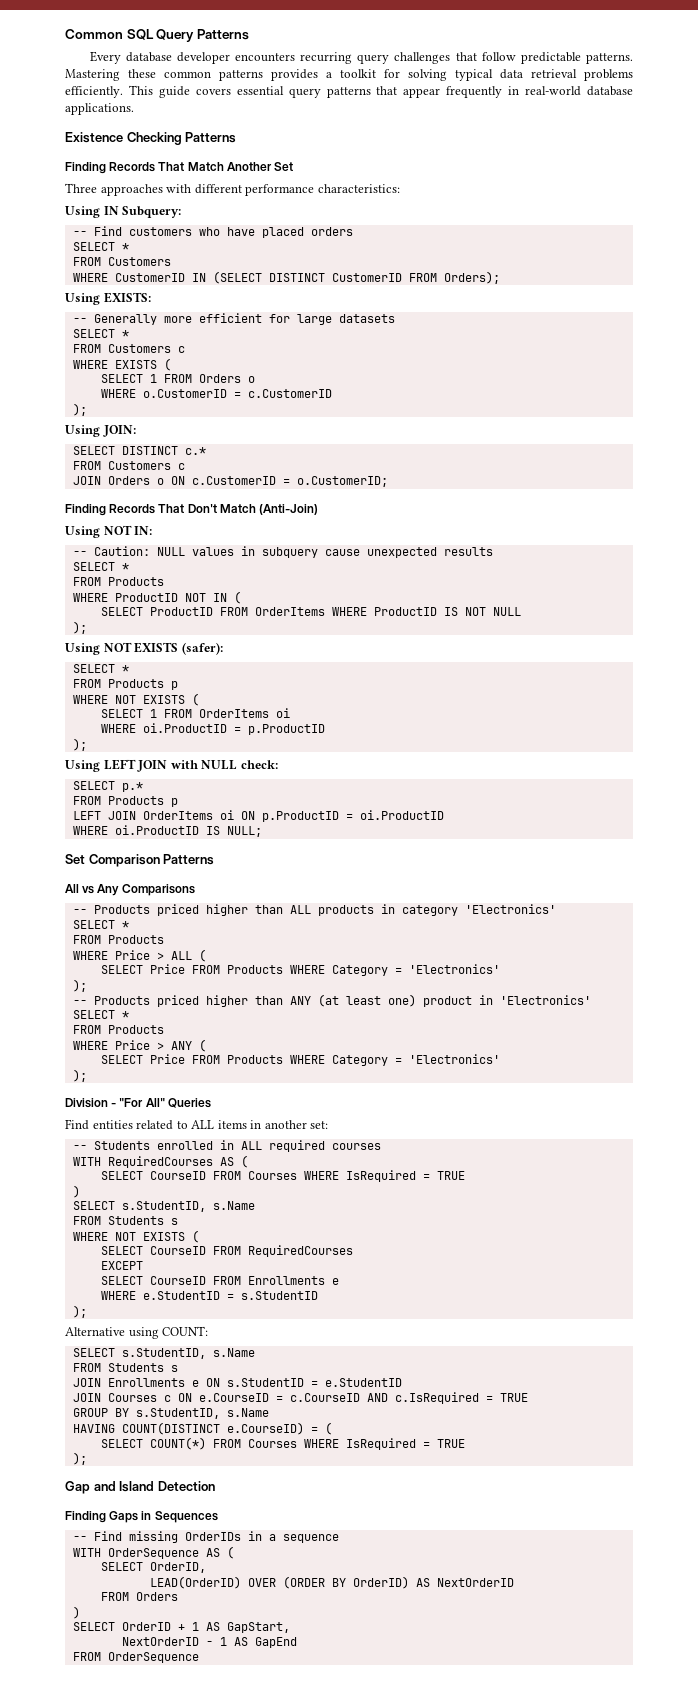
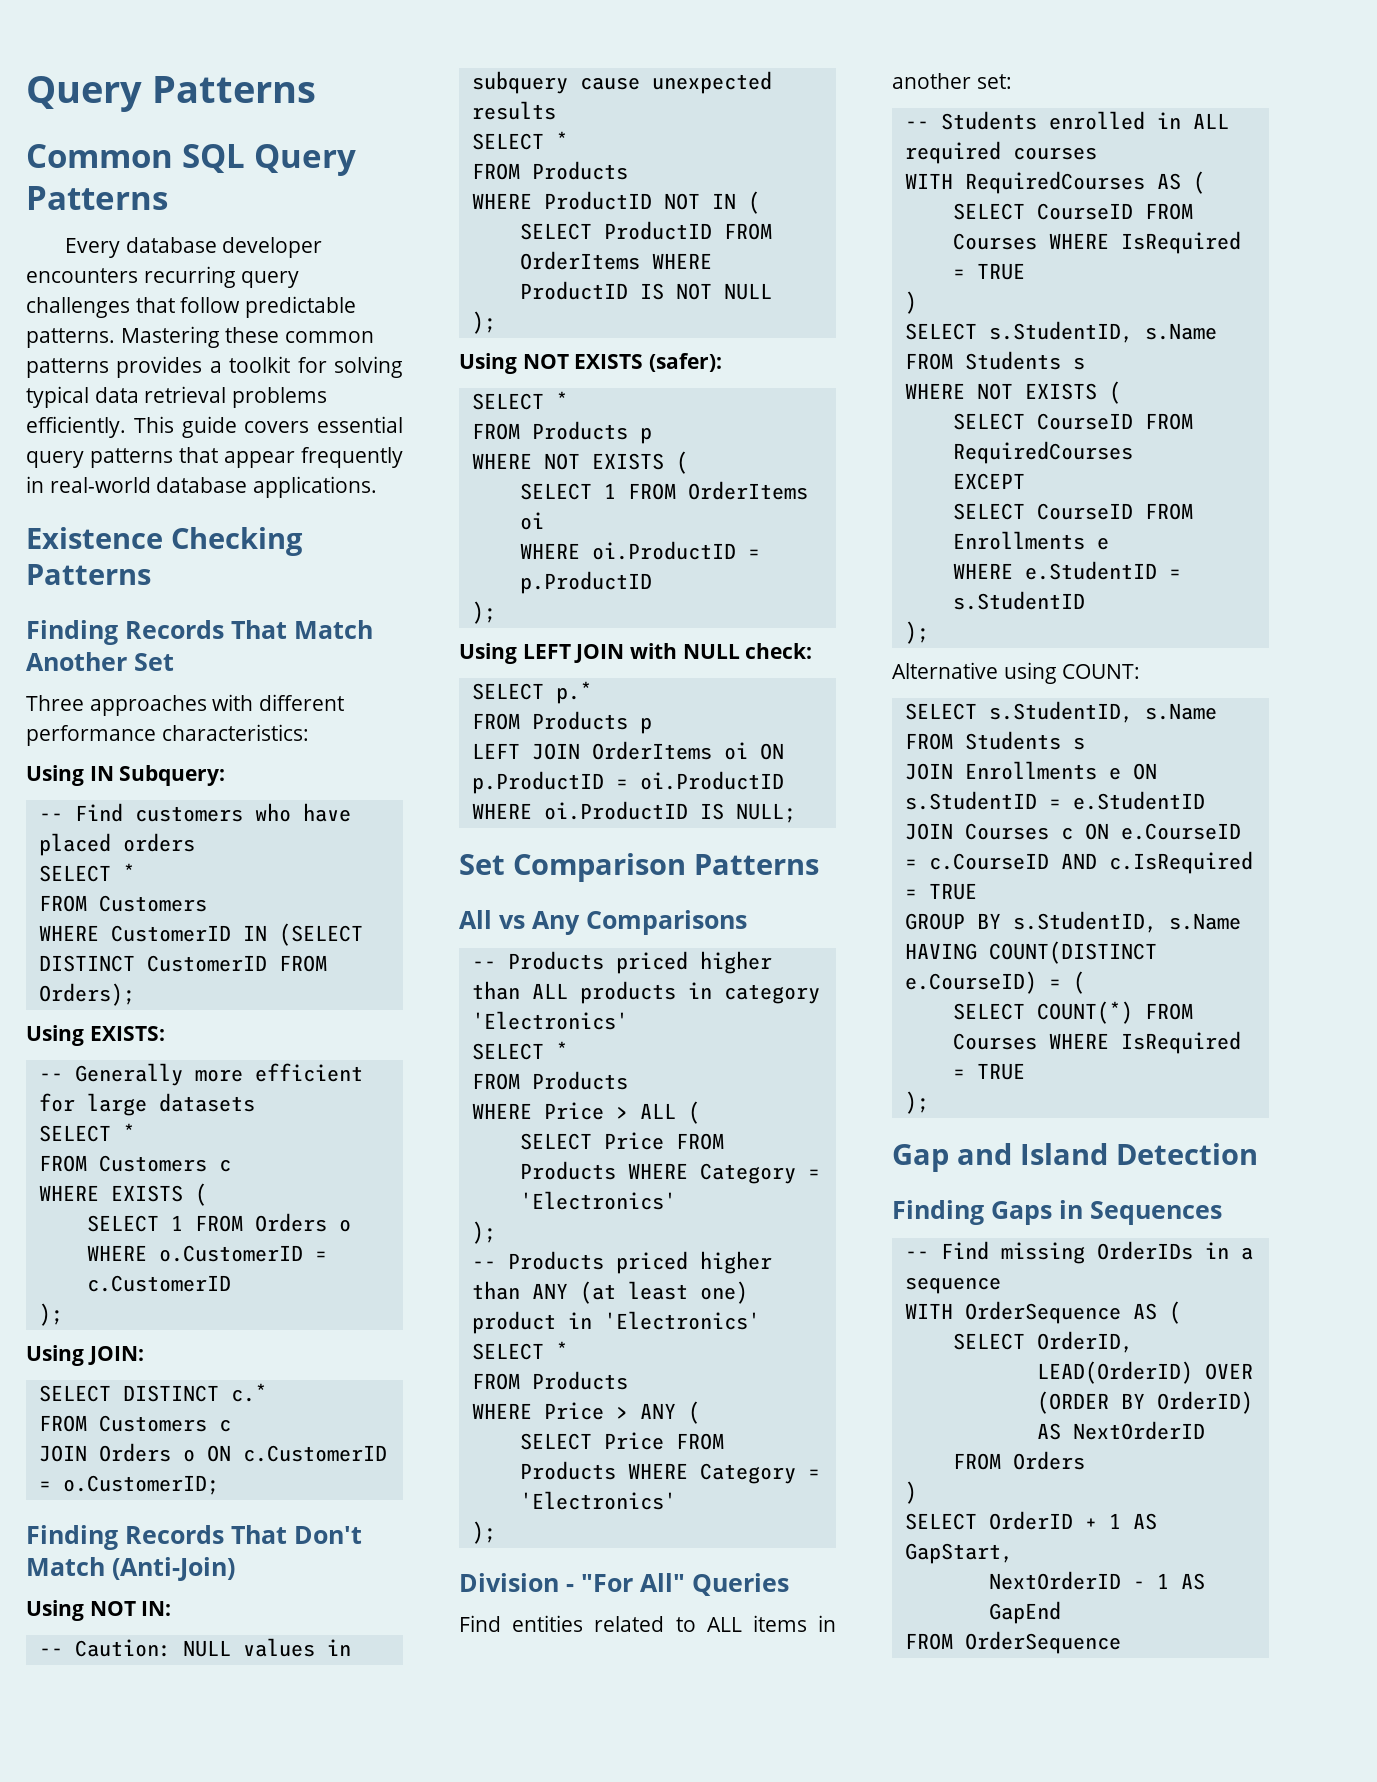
(65, 34) none -> [26,76,317,112] Query Patterns //

